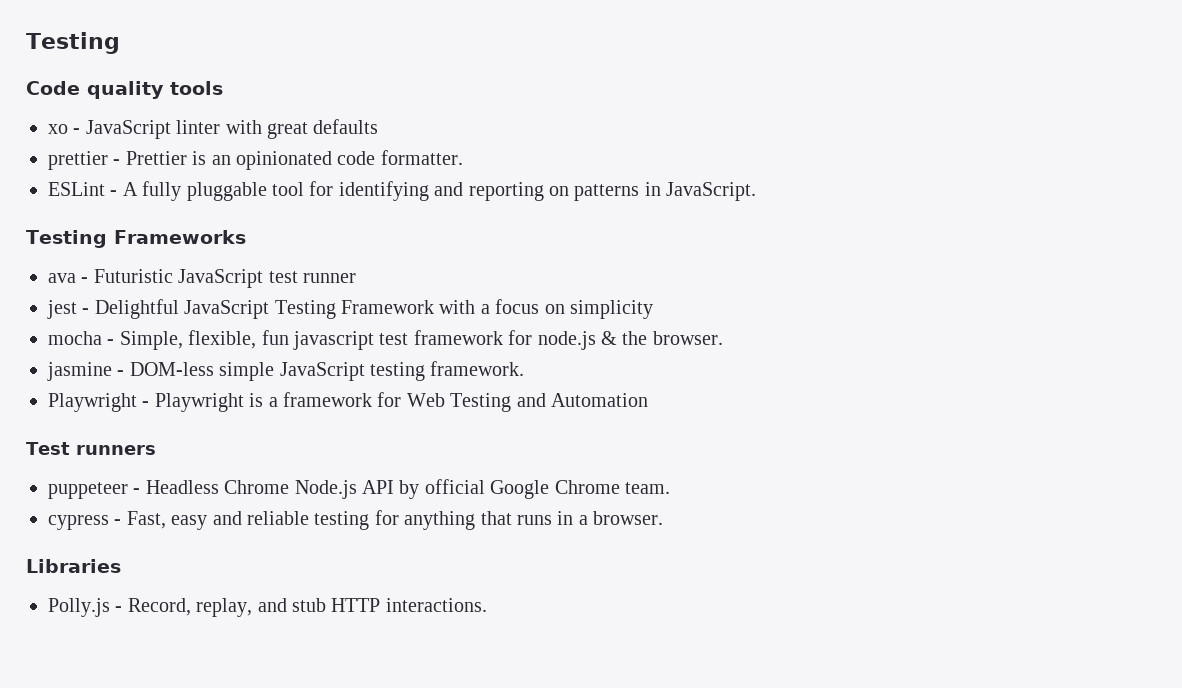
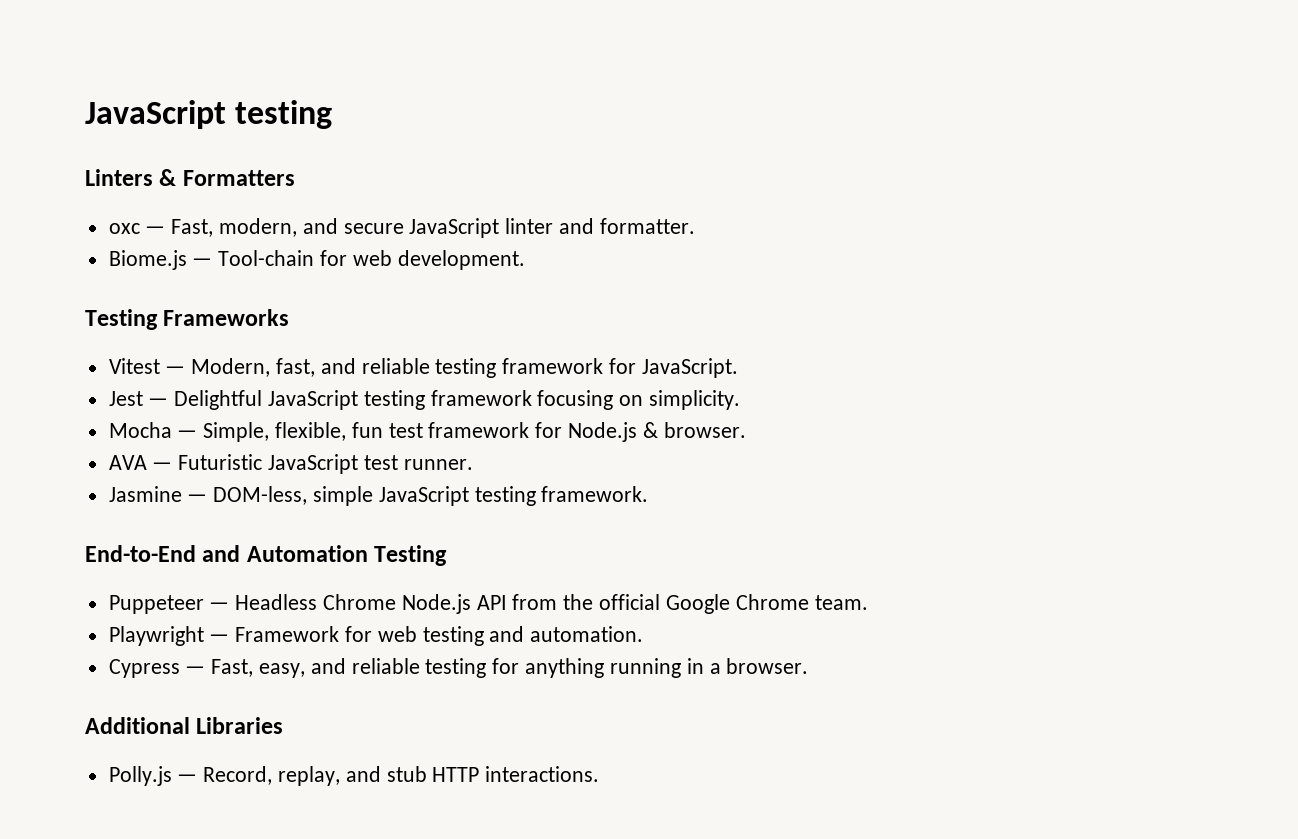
[26,32,120,54] [26,81,223,99] [48,119,379,139] [48,150,463,170] [48,181,757,201] [26,230,246,248] [48,269,356,288] [47,299,653,319] [48,330,723,350] [47,361,525,381] [48,392,648,412] [26,442,156,455] [48,482,141,499] Testing // Code quality tools // xo - JavaScript linter with great defaults // prettier - Prettier is an opinionated code formatter. // ESLint - A fully pluggable tool for identifying and reporting on patterns in JavaScript. // Testing Frameworks // ava - Futuristic JavaScript test runner // jest - Delightful JavaScript Testing Framework with a focus on simplicity // mocha - Simple, flexible, fun javascript test framework for node.js & the browser. // jasmine - DOM-less simple JavaScript testing framework. // Playwright - Playwright is a framework for Web Testing and Automation // Test runners // puppeteer - -> [85,100,333,129] [85,169,295,186] [108,218,695,238] [108,250,525,270] [85,309,290,330] [108,358,738,378] [108,390,741,410] [108,422,746,442] [108,454,473,474] [108,486,649,506] [85,545,448,566] [108,595,230,614] JavaScript testing // Linters & Formatters // oxc — Fast, modern, and secure JavaScript linter and formatter. // Biome.js — Tool-chain for web development. // Testing Frameworks // Vitest — Modern, fast, and reliable testing framework for JavaScript. // Jest — Delightful JavaScript testing framework focusing on simplicity. // Mocha — Simple, flexible, fun test framework for Node.js & browser. // AVA — Futuristic JavaScript test runner. // Jasmine — DOM-less, simple JavaScript testing framework. // End-to-End and Automation Testing // Puppeteer —
[399,480,420,499] by -> [512,594,594,610] from the
[48,511,208,530] cypress - Fast, easy -> [108,626,644,646] [108,659,306,678] Playwright — Framework for web testing and automation. // Cypress — Fast, easy,
[480,511,552,525] that runs -> [609,658,681,678] running
(664, 518) none -> [85,717,190,734] Additional
[115,606,123,612] - -> [177,774,198,782] —

